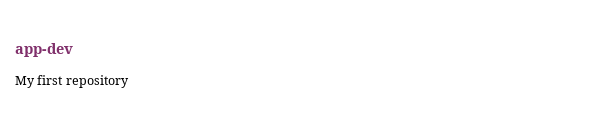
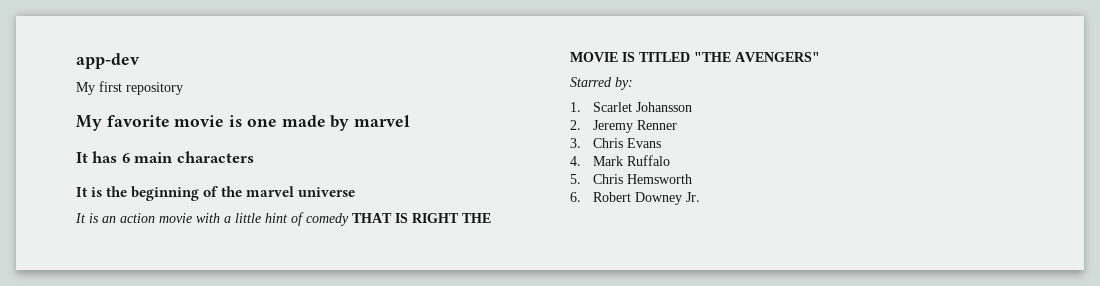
(129, 81) none -> [76,115,411,131] [76,151,254,163] [76,186,356,201] [75,212,491,226] [570,52,820,62] [570,77,633,90] [570,102,693,112] [570,120,678,133] [570,138,662,148] [570,155,671,166] [570,174,693,184] [570,192,701,205] // My favorite movie is one made by marvel // It has 6 main characters // It is the beginning of the marvel universe // It is an action movie with a little hint of comedy THAT IS RIGHT THE MOVIE IS TITLED "THE AVENGERS" // Starred by: // 1. Scarlet Johansson // 2. Jeremy Renner // 3. Chris Evans // 4. Mark Ruffalo // 5. Chris Hemsworth // 6. Robert Downey Jr.

